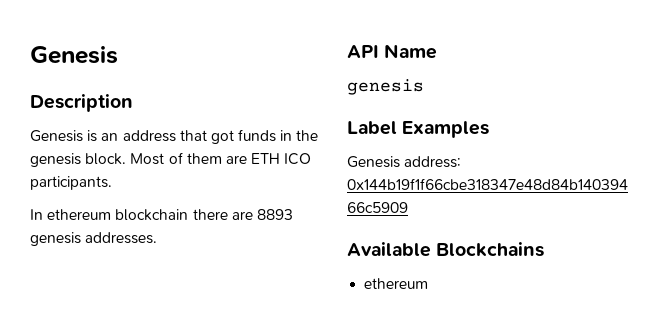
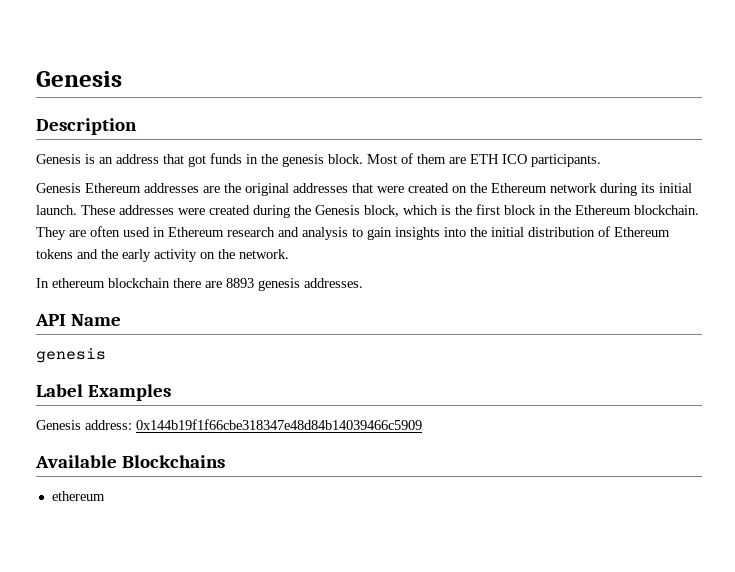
(112, 183) none -> [36,183,692,196] [36,204,699,218] [36,226,670,240] [36,249,289,262] // Genesis Ethereum addresses are the original addresses that were created on the Ethereum network during its initial launch. These addresses were created during the Genesis block, which is the first block in the Ethereum blockchain. They are often used in Ethereum research and analysis to gain insights into the initial distribution of Ethereum tokens and the early activity on the network.

